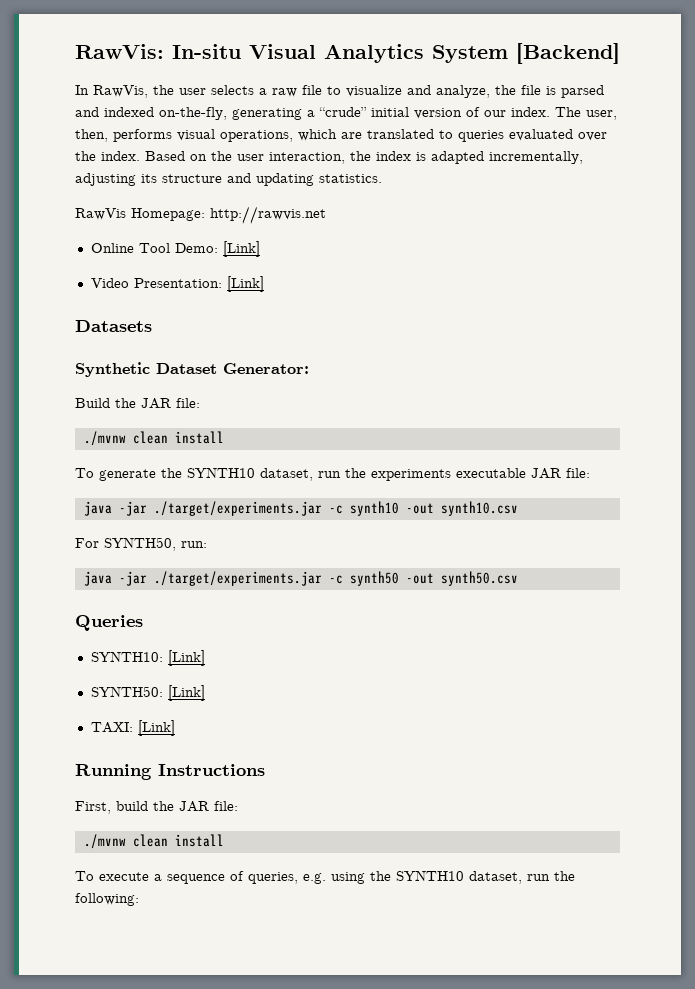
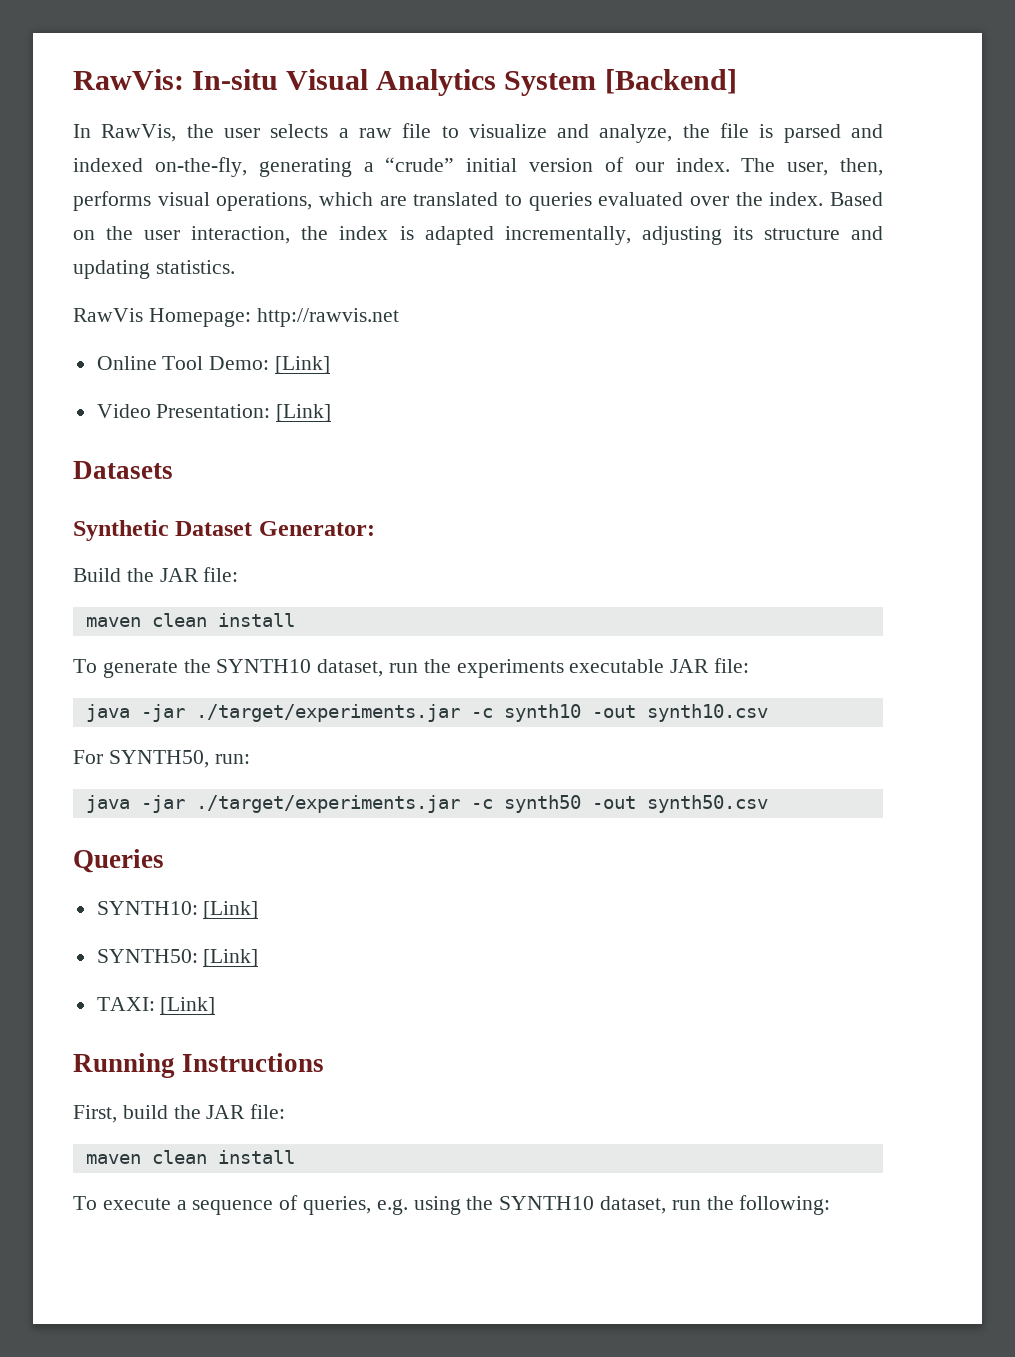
[83,431,126,446] ./mvnw -> [85,617,141,627] maven
[83,834,126,849] ./mvnw -> [85,1154,141,1164] maven

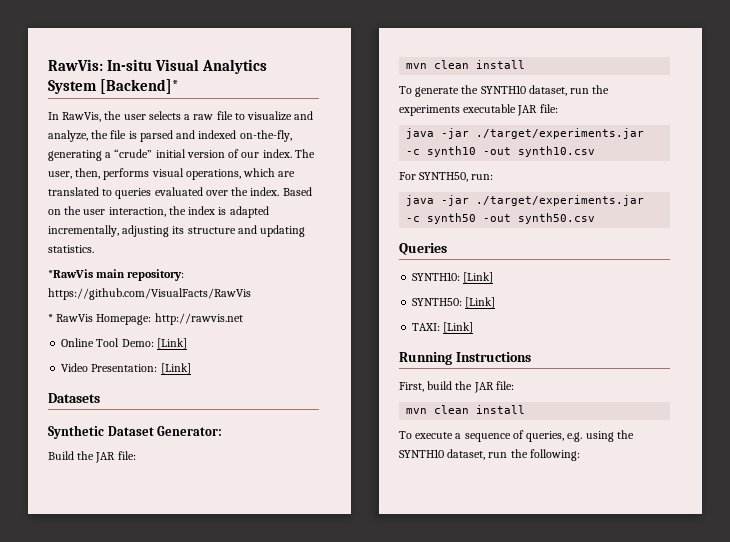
[604,69,737,94] [Backend] -> [100,79,180,94] [Backend]*
(235, 267) none -> [48,269,185,281] [48,288,251,300] [48,314,53,322] *RawVis main repository: https://github.com/VisualFacts/RawVis // *
[85,617,141,627] maven -> [406,63,428,69] mvn
[85,1154,141,1164] maven -> [406,408,428,414] mvn

